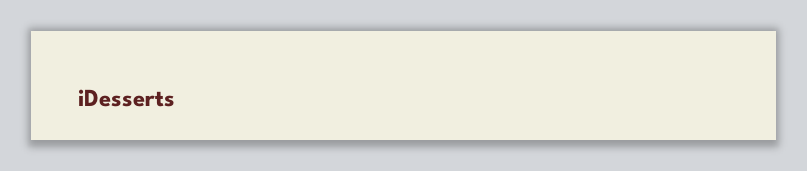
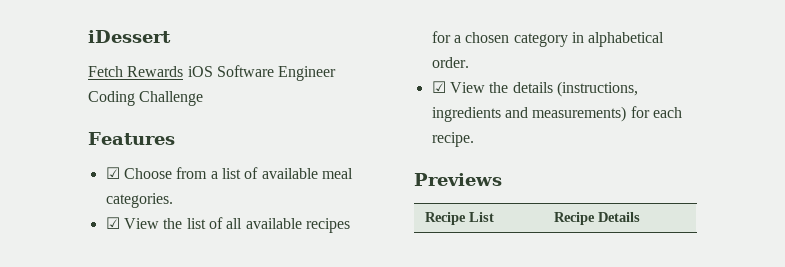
[78,89,175,107] iDesserts -> [88,30,171,43] [88,65,337,81] [88,91,204,106] [88,132,175,145] [105,167,353,179] [105,193,173,208] [105,217,350,233] [431,31,665,47] [431,57,469,68] [431,81,638,97] [431,106,682,122] [431,132,474,147] [414,173,502,186] [424,212,494,225] [553,212,640,225] iDessert // Fetch Rewards iOS Software Engineer Coding Challenge // Features // ☑ Choose from a list of available meal categories. // ☑ View the list of all available recipes for a chosen category in alphabetical order. // ☑ View the details (instructions, ingredients and measurements) for each recipe. // Previews // Recipe List | Recipe Details

